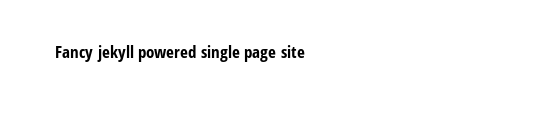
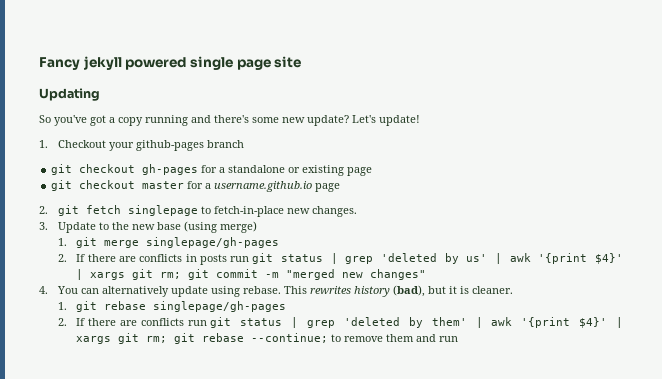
(305, 51) none -> [39,88,100,101] [39,115,420,126] [39,140,244,151] [51,164,373,176] [51,180,341,192] [39,205,357,217] [39,221,257,233] [57,237,280,248] [57,253,624,265] [76,269,427,280] [39,285,513,297] [57,301,287,312] [57,317,623,328] [76,333,459,344] // Updating // So you've got a copy running and there's some new update? Let's update! // 1. Checkout your github-pages branch // git checkout gh-pages for a standalone or existing page // git checkout master for a username.github.io page // 2. git fetch singlepage to fetch-in-place new changes. // 3. Update to the new base (using merge) // 1. git merge singlepage/gh-pages // 2. If there are conflicts in posts run git status | grep 'deleted by us' | awk '{print $4}' | xargs git rm; git commit -m "merged new changes" // 4. You can alternatively update using rebase. This rewrites history (bad), but it is cleaner. // 1. git rebase singlepage/gh-pages // 2. If there are conflicts run git status | grep 'deleted by them' | awk '{print $4}' | xargs git rm; git rebase --continue; to remove them and run

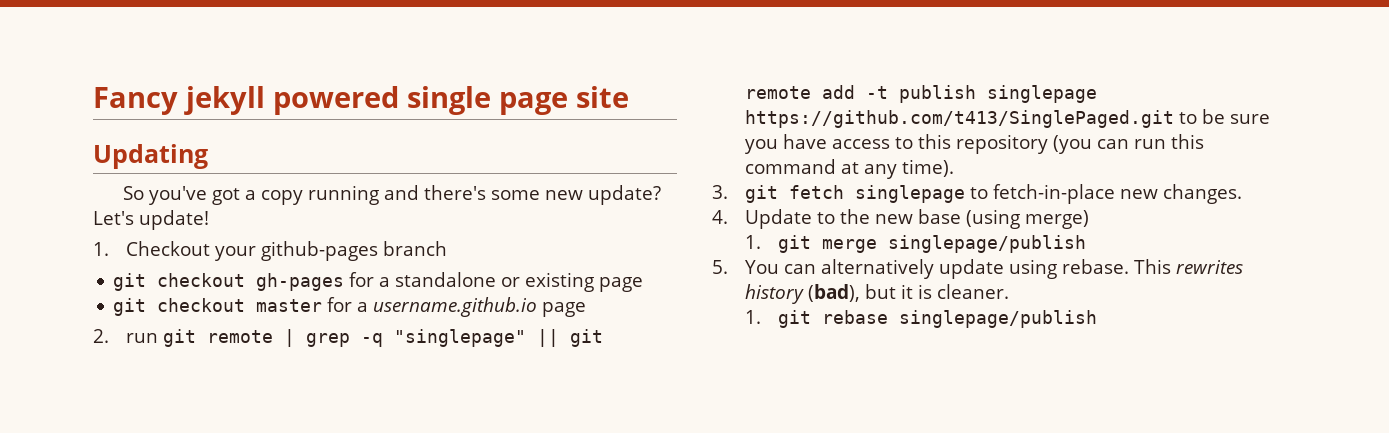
(48, 210) none -> [125,329,603,347] [744,85,1097,103] [744,109,1270,128] [744,134,1204,154] [744,159,954,179] [712,185,728,199] run git remote | grep -q "singlepage" || git remote add -t publish singlepage https://github.com/t413/SinglePaged.git to be sure you have access to this repository (you can run this command at any time). // 3.
[39,222,48,230] 3. -> [712,210,728,224] 4.
[146,237,280,248] [57,253,624,265] [76,269,427,280] [39,286,48,294] singlepage/gh-pages // 2. If there are conflicts in posts run git status | grep 'deleted by us' | awk '{print $4}' | xargs git rm; git commit -m "merged new changes" // 4. -> [887,235,1086,253] [712,260,728,274] singlepage/publish // 5.
[153,301,287,312] [57,317,623,328] [76,333,459,344] singlepage/gh-pages // 2. If there are conflicts run git status | grep 'deleted by them' | awk '{print $4}' | xargs git rm; git rebase --continue; to remove them and run -> [898,310,1097,328] singlepage/publish

